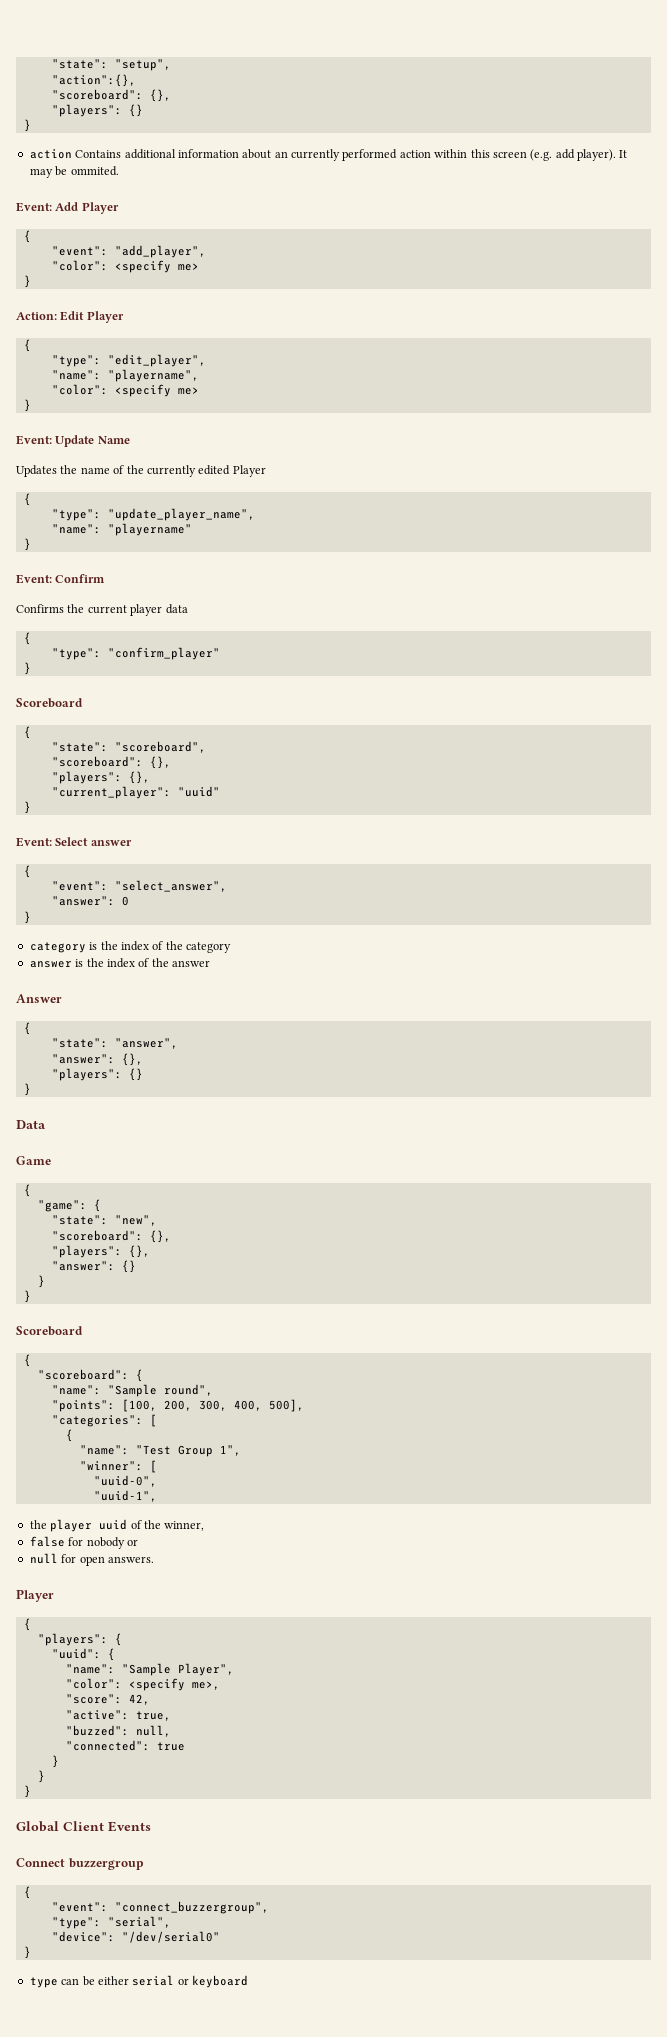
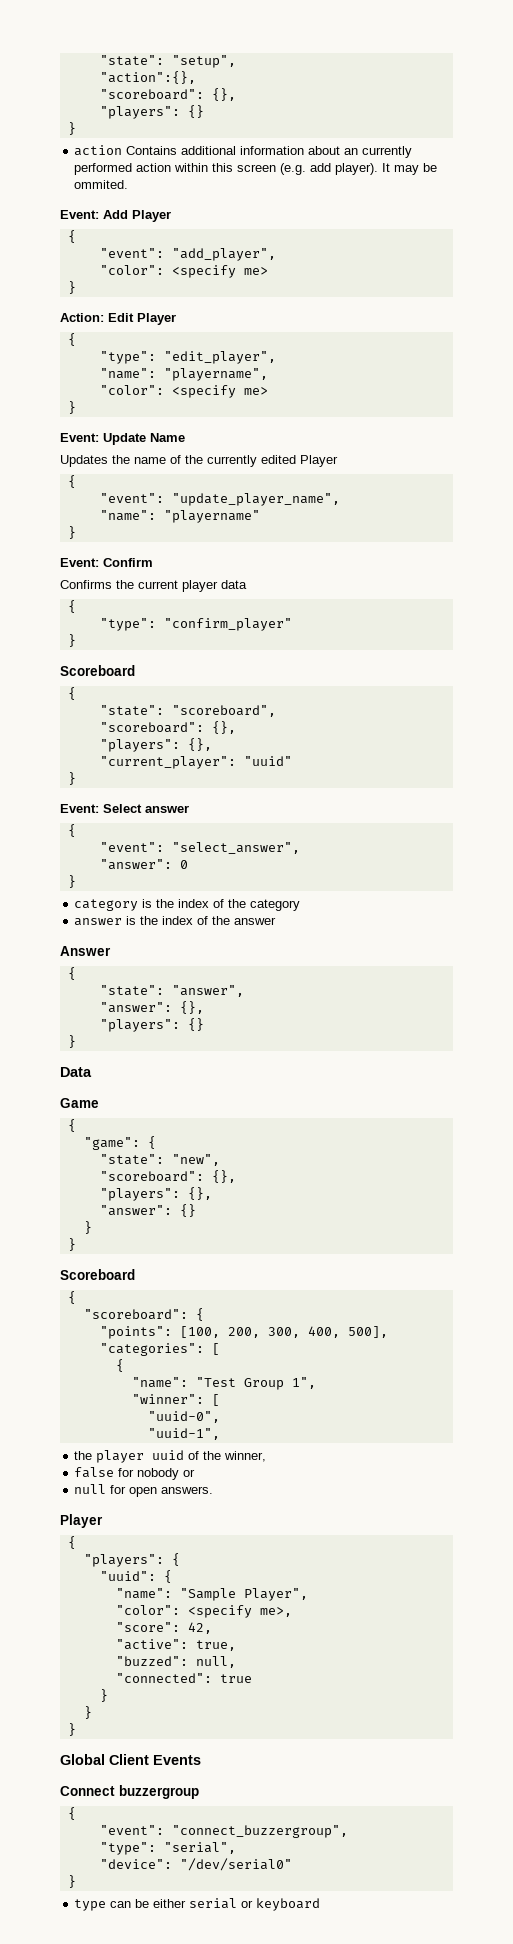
[51,509,101,521] "type": -> [99,493,164,503] "event":
[51,1384,213,1397] // "name": "Sample round", -> (204, 1314) none

